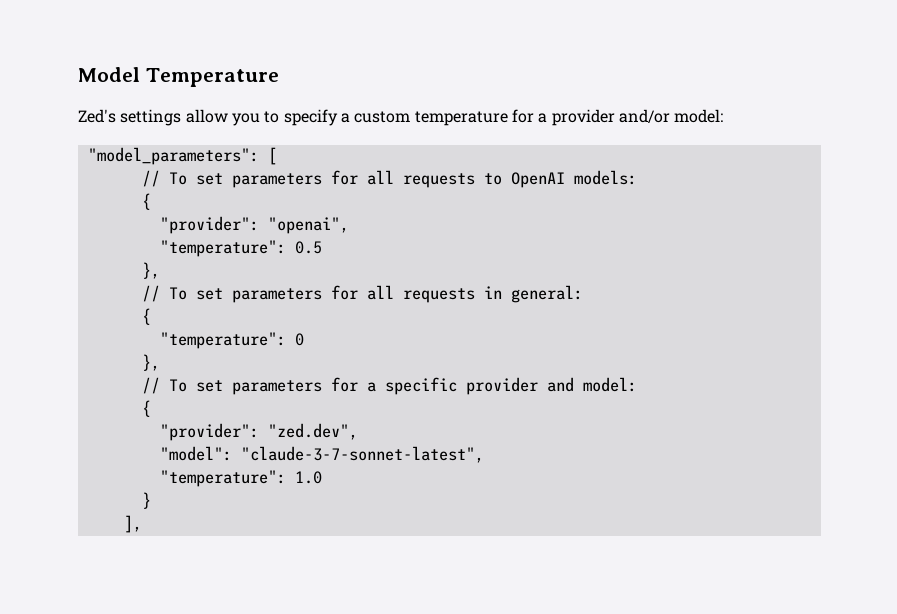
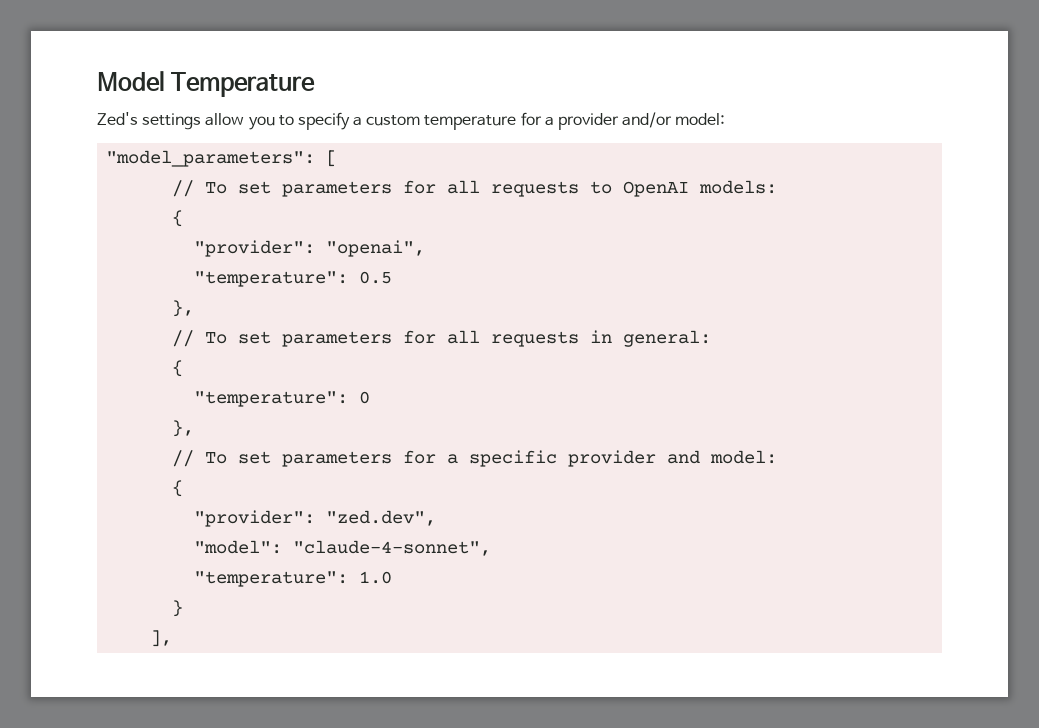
[240,446,484,463] "claude-3-7-sonnet-latest", -> [293,540,492,556] "claude-4-sonnet",

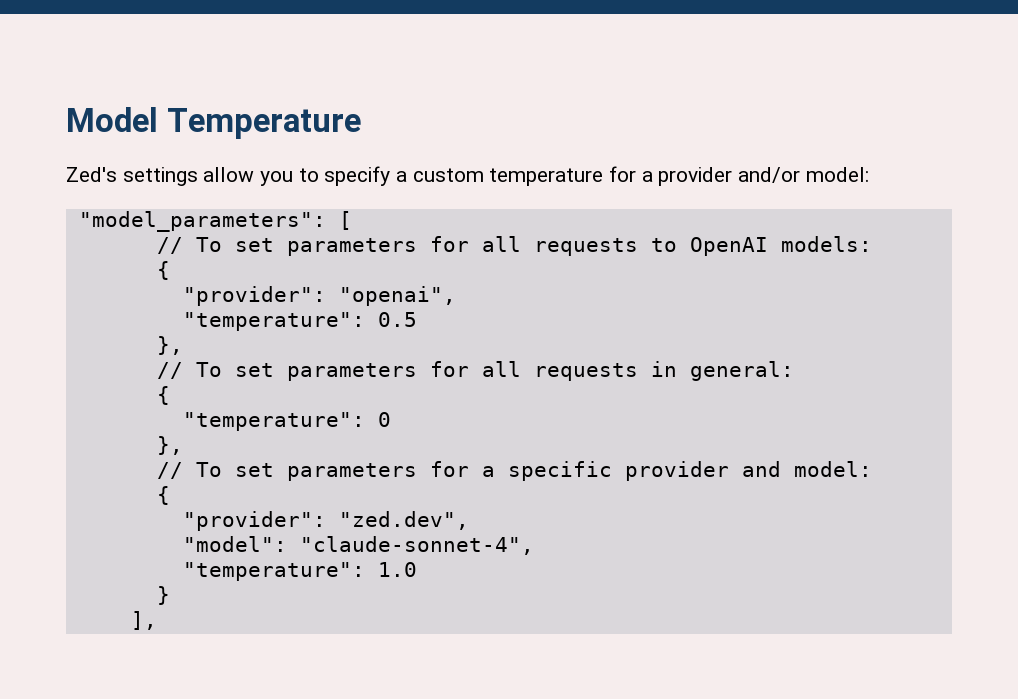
[293,540,492,556] "claude-4-sonnet", -> [299,536,534,555] "claude-sonnet-4",

